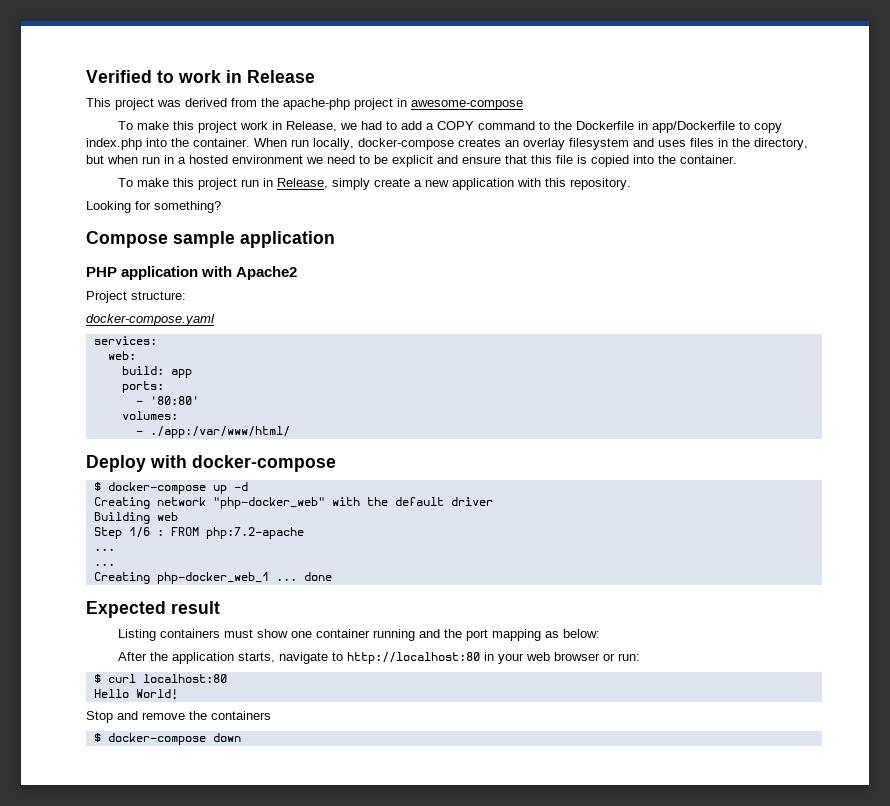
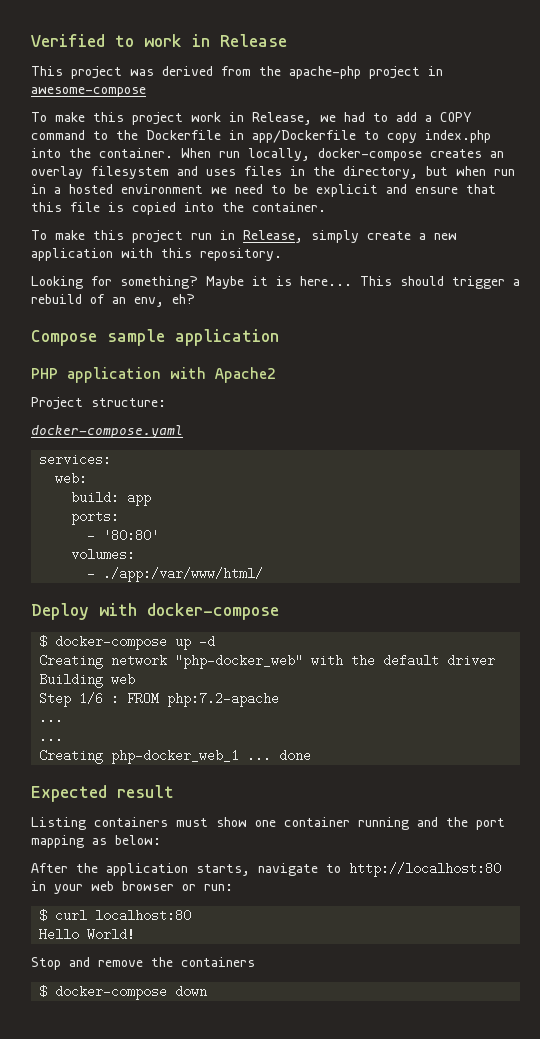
(221, 207) none -> [206,276,520,289] [31,294,195,307] Maybe it is here... This should trigger a rebuild of an env, eh?

